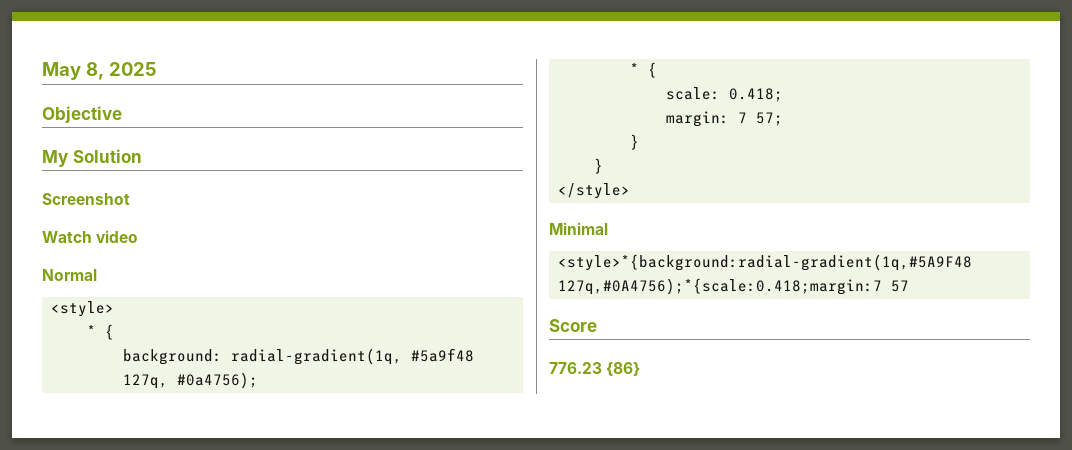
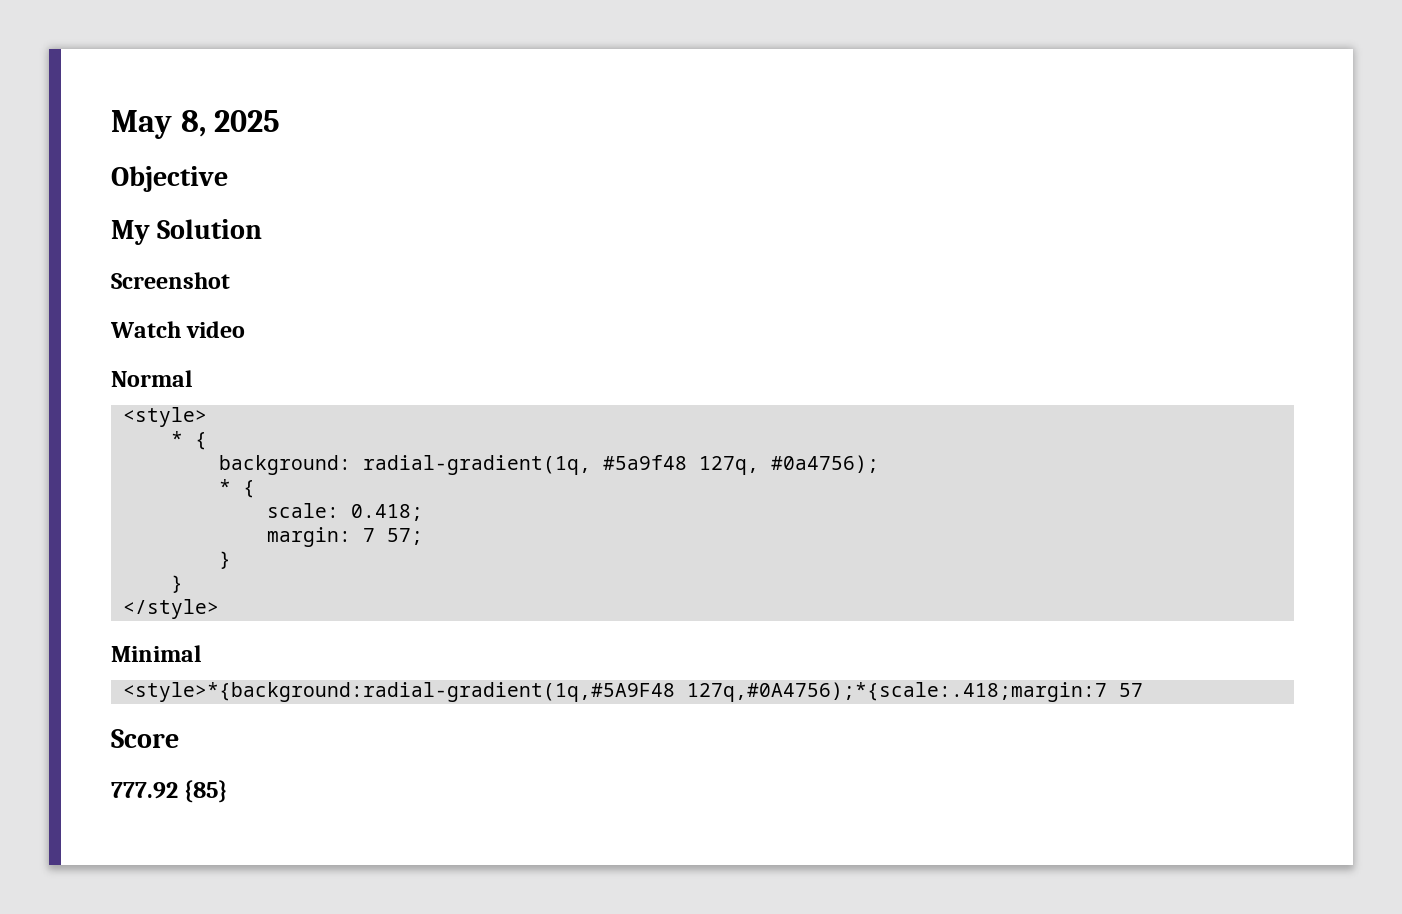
[557,278,882,295] 127q,#0A4756);*{scale:0.418;margin:7 -> [687,682,1108,702] 127q,#0A4756);*{scale:.418;margin:7
[549,362,641,376] 776.23 {86} -> [111,780,228,803] 777.92 {85}

